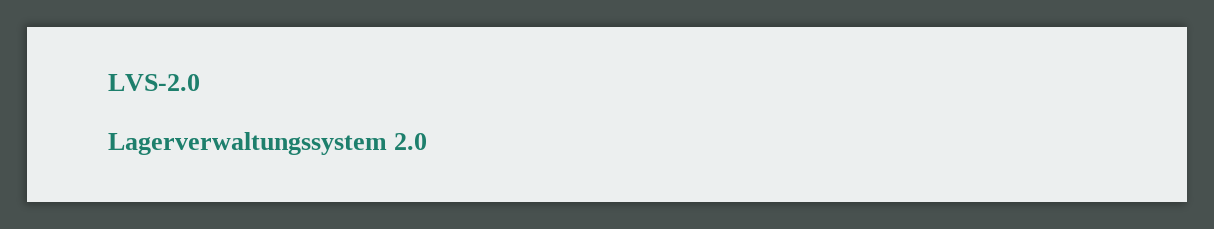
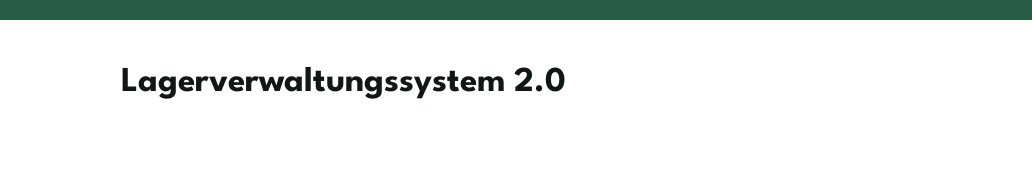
[108,74,200,91] LVS-2.0 // -> (121, 82) none

